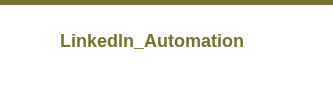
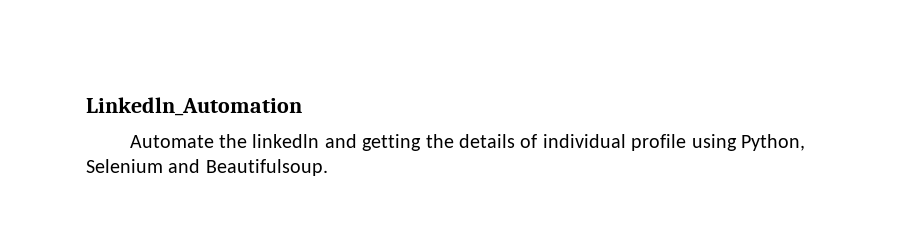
(244, 41) none -> [129,134,805,151] [86,159,328,176] // Automate the linkedln and getting the details of individual profile using Python, Selenium and Beautifulsoup.

